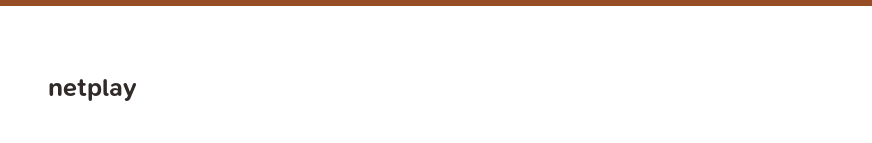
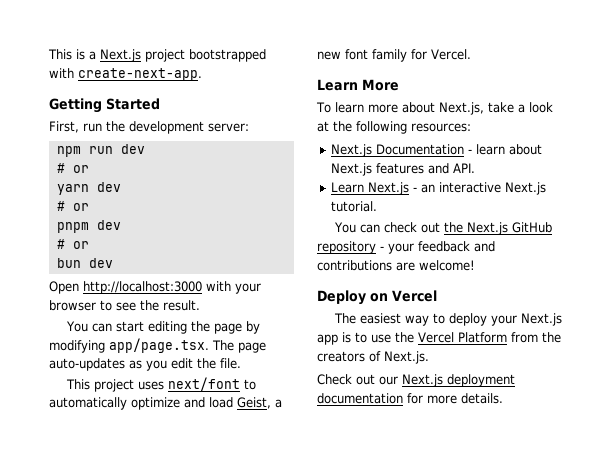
[48,79,137,101] netplay -> [48,49,266,62] [49,68,202,81] [49,98,160,113] [49,121,249,134] [56,144,145,157] [56,163,89,173] [56,182,121,195] [56,201,89,211] [56,220,121,233] [56,239,89,249] [56,258,113,268] [49,281,261,294] [49,300,200,311] [65,321,260,334] [49,338,266,353] [49,358,241,371] [65,377,256,392] [49,397,282,410] [317,49,471,62] [317,79,399,91] [316,102,553,115] [317,121,471,134] [330,144,542,157] [330,163,475,176] [330,182,546,195] [330,201,377,212] [333,222,552,235] [317,241,495,254] [317,260,475,271] [317,290,437,305] [333,313,562,326] [317,332,561,345] [317,351,429,364] [317,374,515,387] [317,393,503,404] This is a Next.js project bootstrapped with create-next-app. // Getting Started // First, run the development server: // npm run dev // # or // yarn dev // # or // pnpm dev // # or // bun dev // Open http://localhost:3000 with your browser to see the result. // You can start editing the page by modifying app/page.tsx. The page auto-updates as you edit the file. // This project uses next/font to automatically optimize and load Geist, a new font family for Vercel. // Learn More // To learn more about Next.js, take a look at the following resources: // Next.js Documentation - learn about Next.js features and API. // Learn Next.js - an interactive Next.js tutorial. // You can check out the Next.js GitHub repository - your feedback and contributions are welcome! // Deploy on Vercel // The easiest way to deploy your Next.js app is to use the Vercel Platform from the creators of Next.js. // Check out our Next.js deployment documentation for more details.

